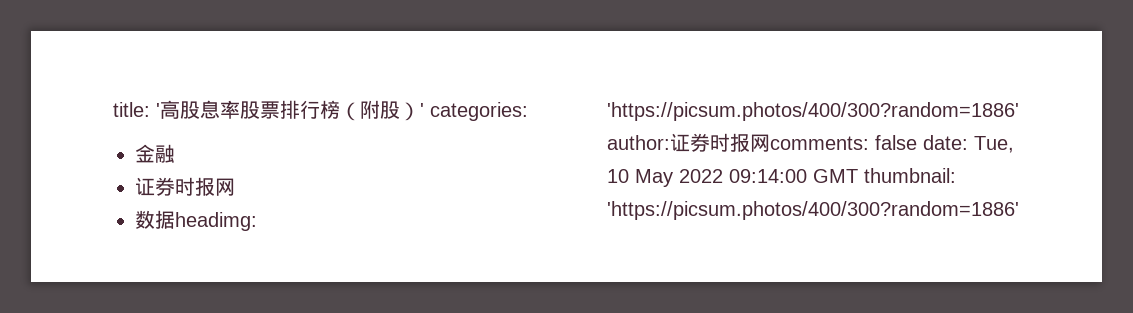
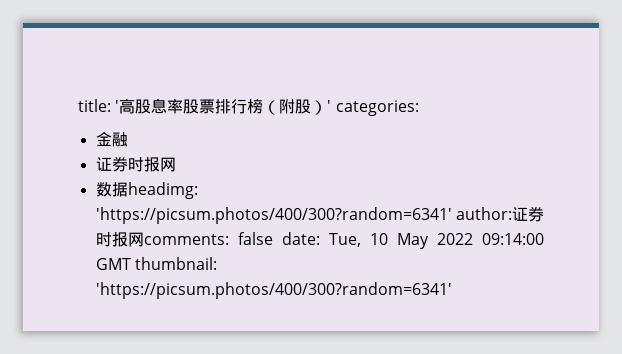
[607,102,1019,121] 'https://picsum.photos/400/300?random=1886' -> [95,207,452,224] 'https://picsum.photos/400/300?random=6341'
[607,201,1019,220] 'https://picsum.photos/400/300?random=1886' -> [95,282,452,299] 'https://picsum.photos/400/300?random=6341'

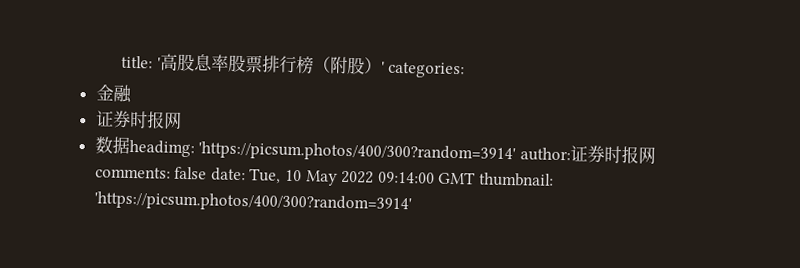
[95,207,452,224] 'https://picsum.photos/400/300?random=6341' -> [198,141,517,164] 'https://picsum.photos/400/300?random=3914'
[95,282,452,299] 'https://picsum.photos/400/300?random=6341' -> [93,191,412,214] 'https://picsum.photos/400/300?random=3914'

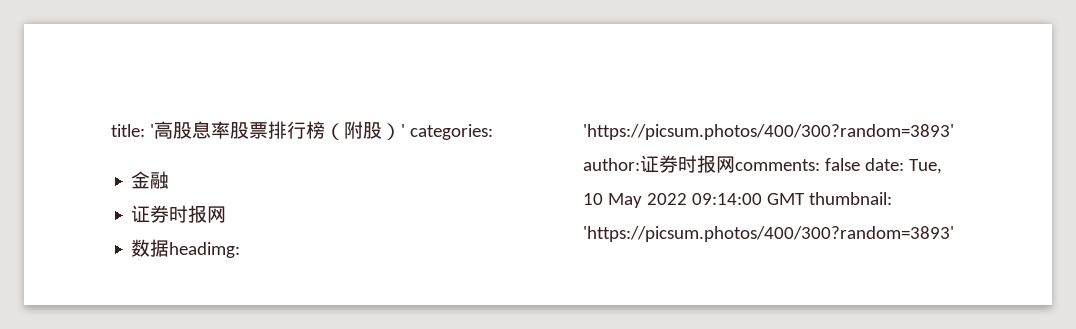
[198,141,517,164] 'https://picsum.photos/400/300?random=3914' -> [583,124,955,140] 'https://picsum.photos/400/300?random=3893'
[93,191,412,214] 'https://picsum.photos/400/300?random=3914' -> [583,226,955,242] 'https://picsum.photos/400/300?random=3893'

